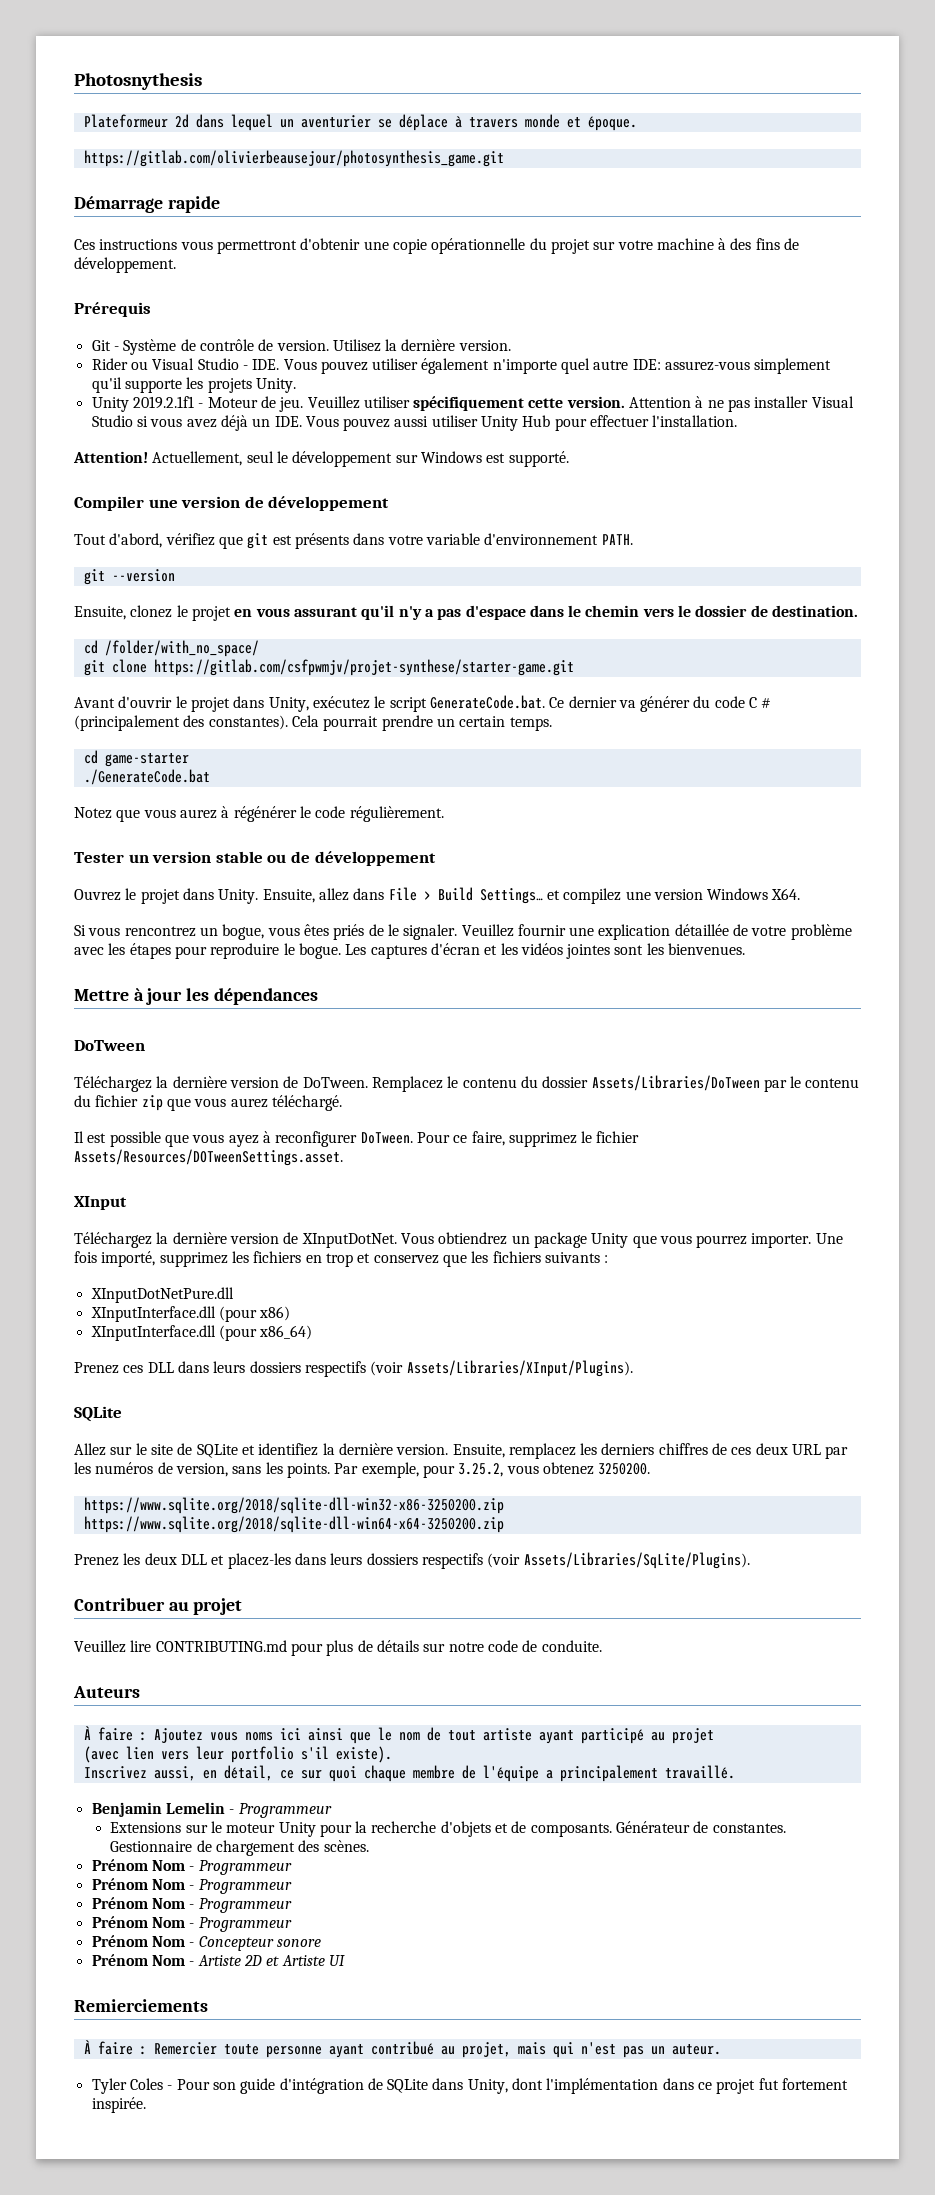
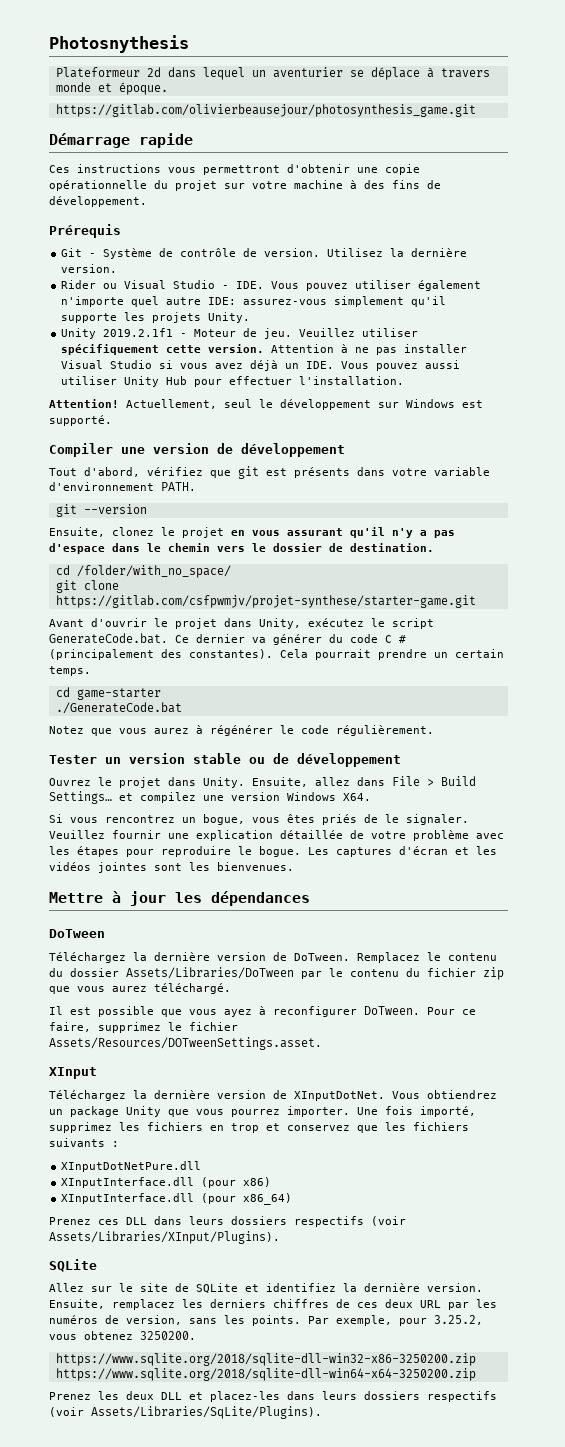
[74,1598,243,1615] [74,1640,602,1656] [73,1686,140,1698] [83,1726,714,1744] [83,1746,392,1763] [83,1765,735,1782] [91,1802,332,1818] [110,1821,786,1837] [110,1840,369,1856] [91,1859,292,1875] [91,1878,292,1894] [91,1897,292,1913] [91,1916,292,1932] [91,1935,321,1951] [91,1954,345,1966] [74,1999,208,2012] [83,2040,721,2058] [91,2078,849,2094] [91,2097,146,2113] // Contribuer au projet // Veuillez lire CONTRIBUTING.md pour plus de détails sur notre code de conduite. // Auteurs // À faire : Ajoutez vous noms ici ainsi que le nom de tout artiste ayant participé au projet // (avec lien vers leur portfolio s'il existe). // Inscrivez aussi, en détail, ce sur quoi chaque membre de l'équipe a principalement travaillé. // Benjamin Lemelin - Programmeur // Extensions sur le moteur Unity pour la recherche d'objets et de composants. Générateur de constantes. Gestionnaire de chargement des scènes. // Prénom Nom - Programmeur // Prénom Nom - Programmeur // Prénom Nom - Programmeur // Prénom Nom - Programmeur // Prénom Nom - Concepteur sonore // Prénom Nom - Artiste 2D et Artiste UI // Remierciements // À faire : Remercier toute personne ayant contribué au projet, mais qui n'est pas un auteur. // Tyler Coles - Pour son guide d'intégration de SQLite dans Unity, dont l'implémentation dans ce projet fut fortement inspirée. -> (322, 1412) none

